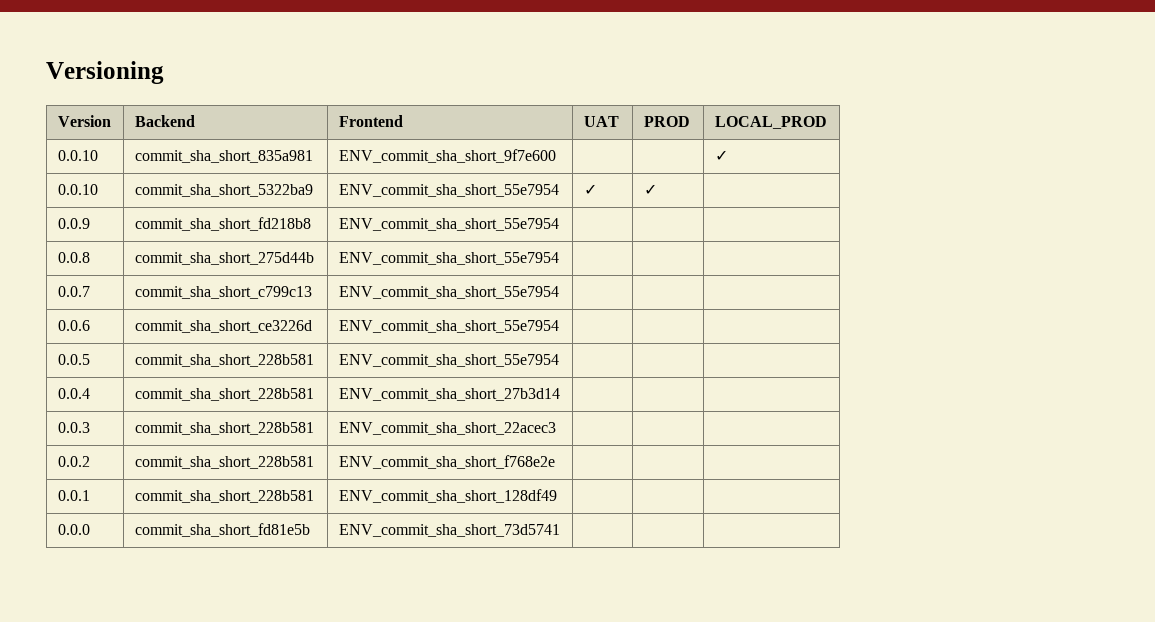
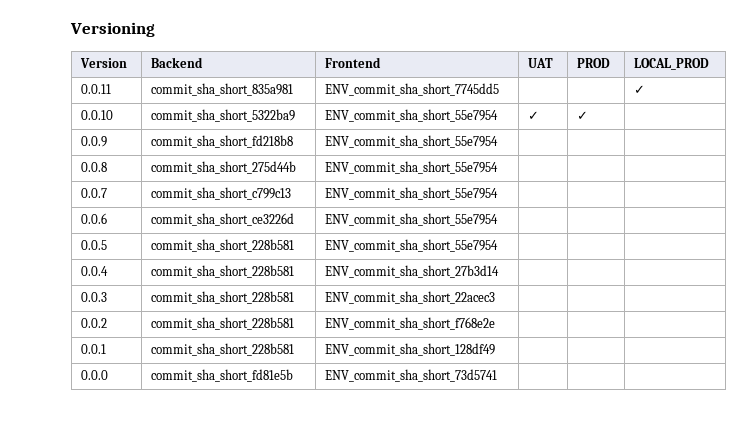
[57,150,98,161] 0.0.10 -> [81,84,112,94] 0.0.11
[338,149,556,163] ENV_commit_sha_short_9f7e600 -> [325,83,500,96] ENV_commit_sha_short_7745dd5

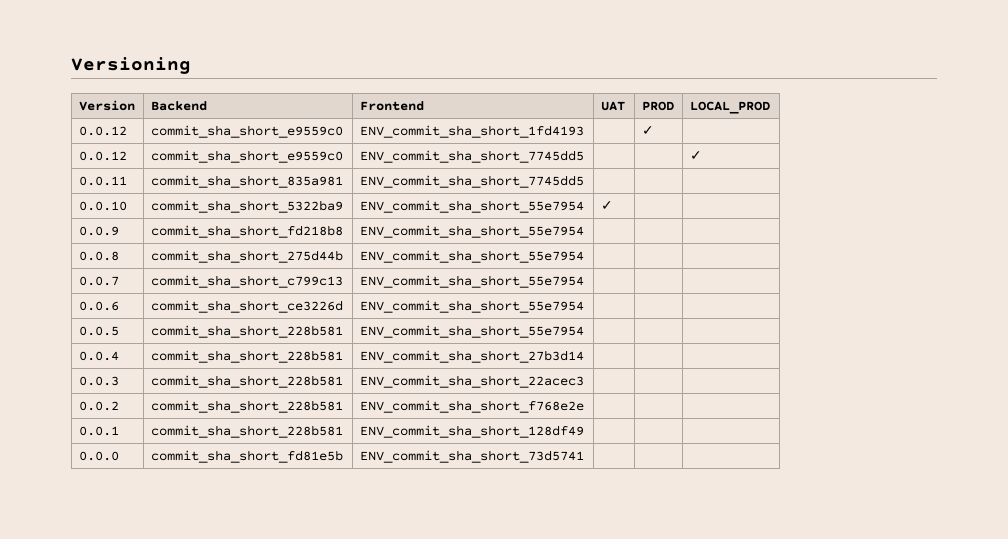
(710, 64) none -> [78,126,127,136] [150,125,343,138] [359,125,584,138] [641,126,654,135] [78,151,127,161] [150,150,343,163] [359,150,584,163] [689,151,702,160] // 0.0.12 | commit_sha_short_e9559c0 | ENV_commit_sha_short_1fd4193 | | ✓ | // 0.0.12 | commit_sha_short_e9559c0 | ENV_commit_sha_short_7745dd5 | | | ✓
[634,85,646,94] ✓ -> (584, 181) none
[577,111,589,120] ✓ -> (613, 205) none

